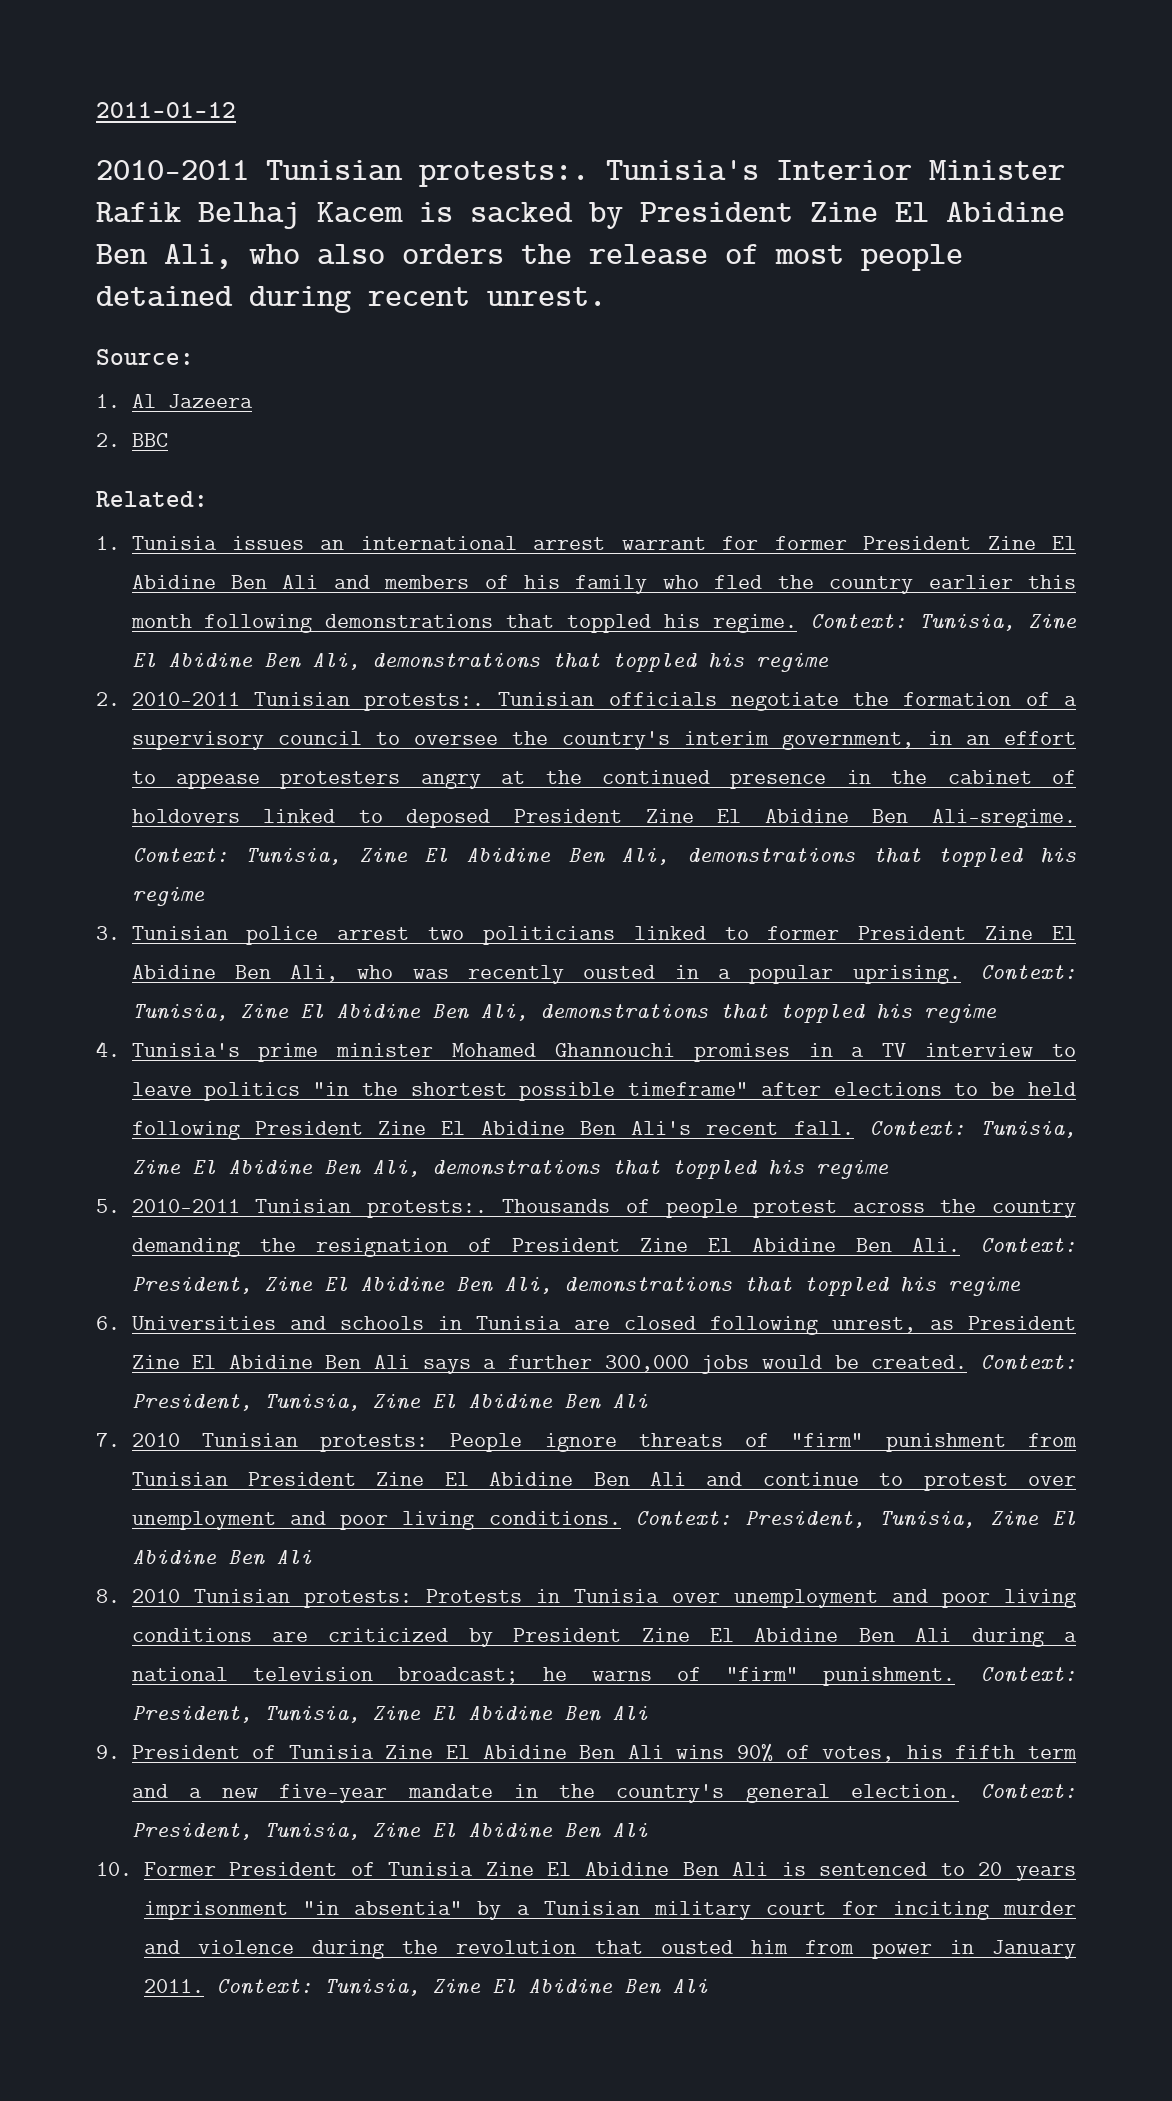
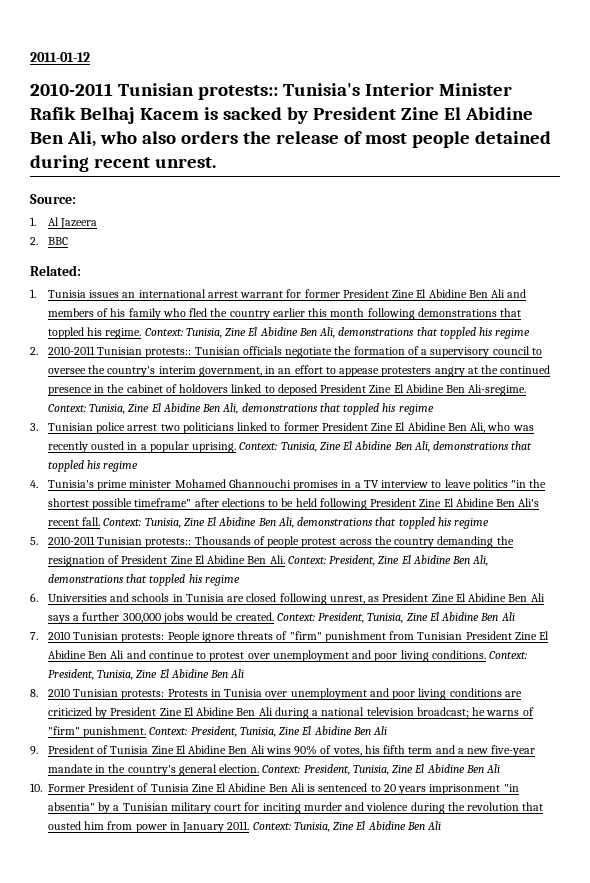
[419,161,589,187] protests:. -> [197,85,278,100] protests::
[364,693,485,711] protests:. -> [145,348,192,358] protests::
[366,1200,487,1218] protests:. -> [145,538,192,548] protests::

